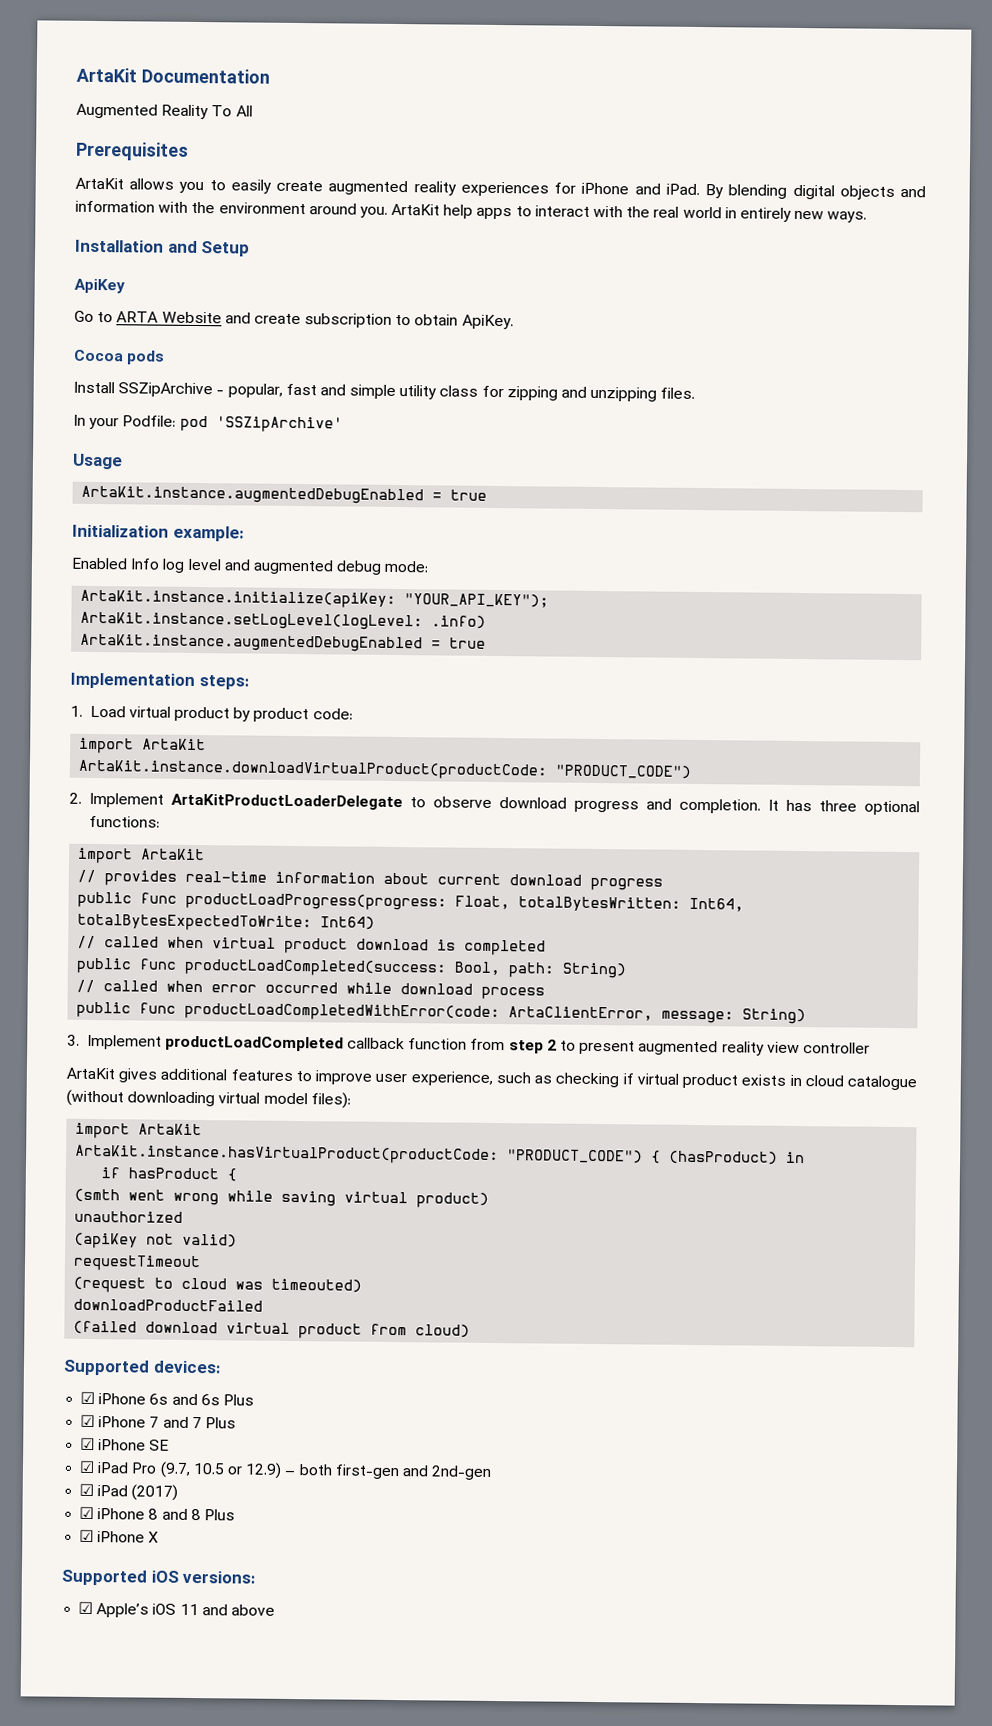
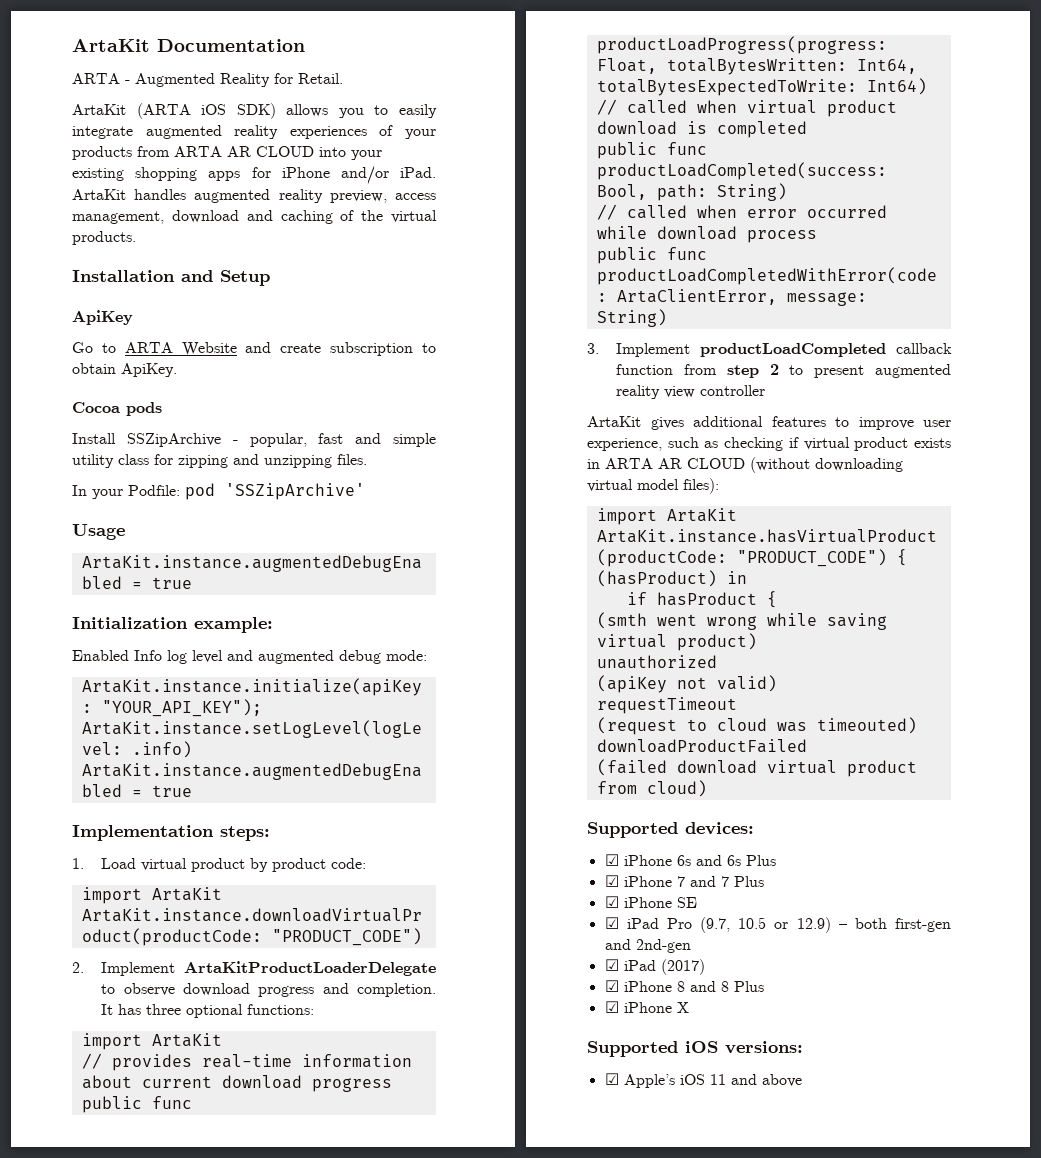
[76,103,253,120] [75,141,189,161] [75,177,124,190] Augmented Reality To All // Prerequisites // ArtaKit -> [72,73,343,87] [72,103,276,119] ARTA - Augmented Reality for Retail. // ArtaKit (ARTA iOS SDK)
[276,180,324,192] create -> [72,126,133,139] integrate
[554,182,927,200] [75,200,868,223] for iPhone and iPad. By blending digital objects and information with the environment around you. ArtaKit help apps to interact with the real world in entirely new ways. -> [379,125,436,139] [72,146,382,160] [72,166,436,184] [72,189,436,203] [72,210,437,224] [72,231,136,245] of your products from ARTA AR CLOUD into your existing shopping apps for iPhone and/or iPad. ArtaKit handles augmented reality preview, access management, download and caching of the virtual products.
[804,1075,918,1091] cloud catalogue -> [605,458,745,469] ARTA AR CLOUD

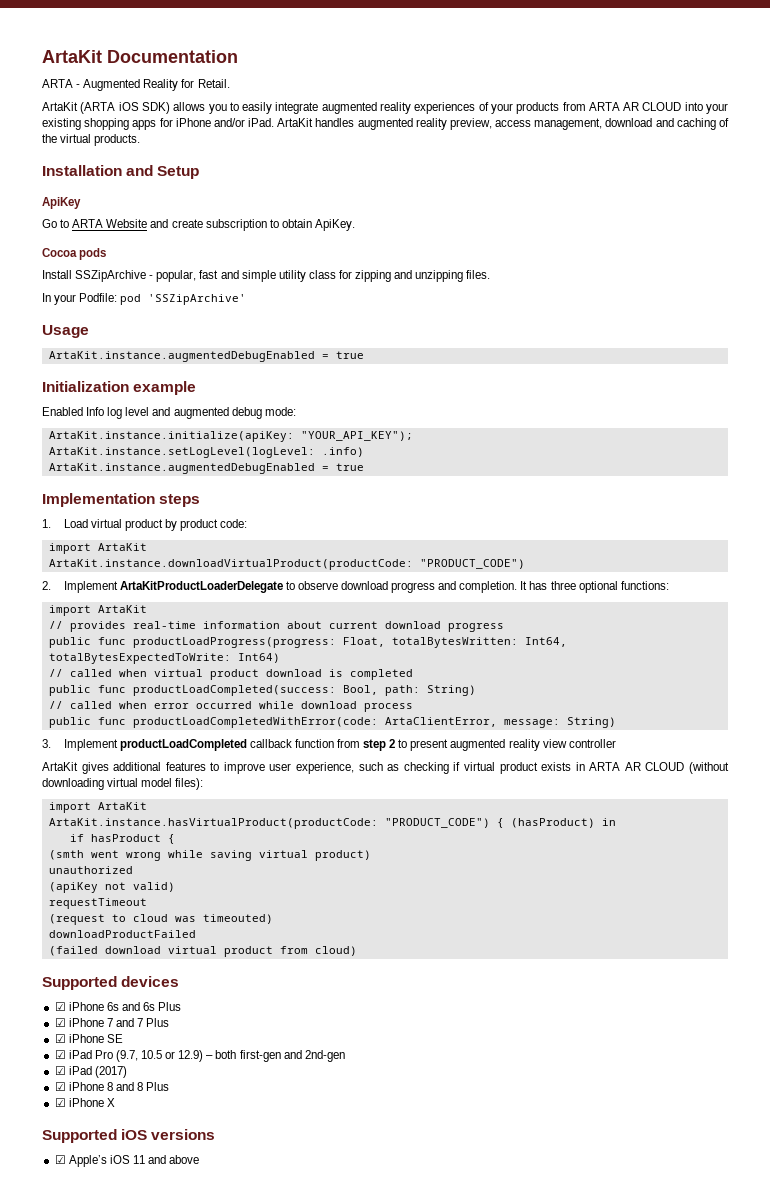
[194,617,273,633] example: -> [133,381,197,395] example
[220,826,270,841] steps: -> [159,494,201,507] steps
[685,822,754,835] devices: -> [121,976,180,987] devices
[725,1041,803,1054] versions: -> [151,1129,216,1140] versions

